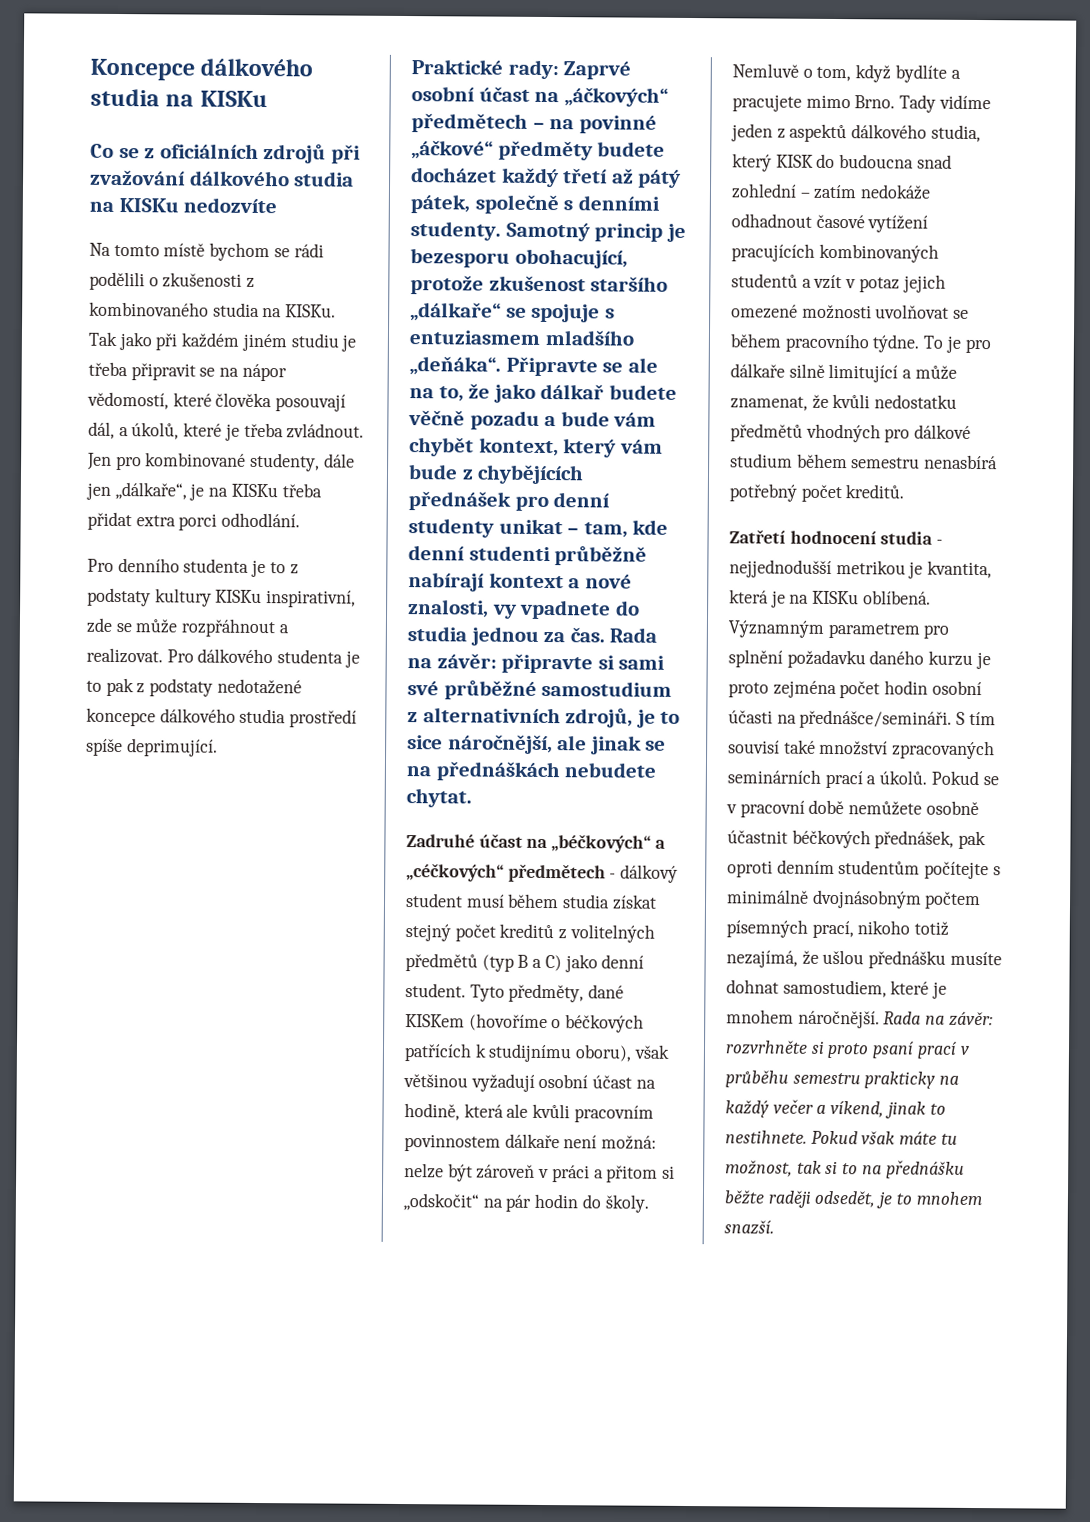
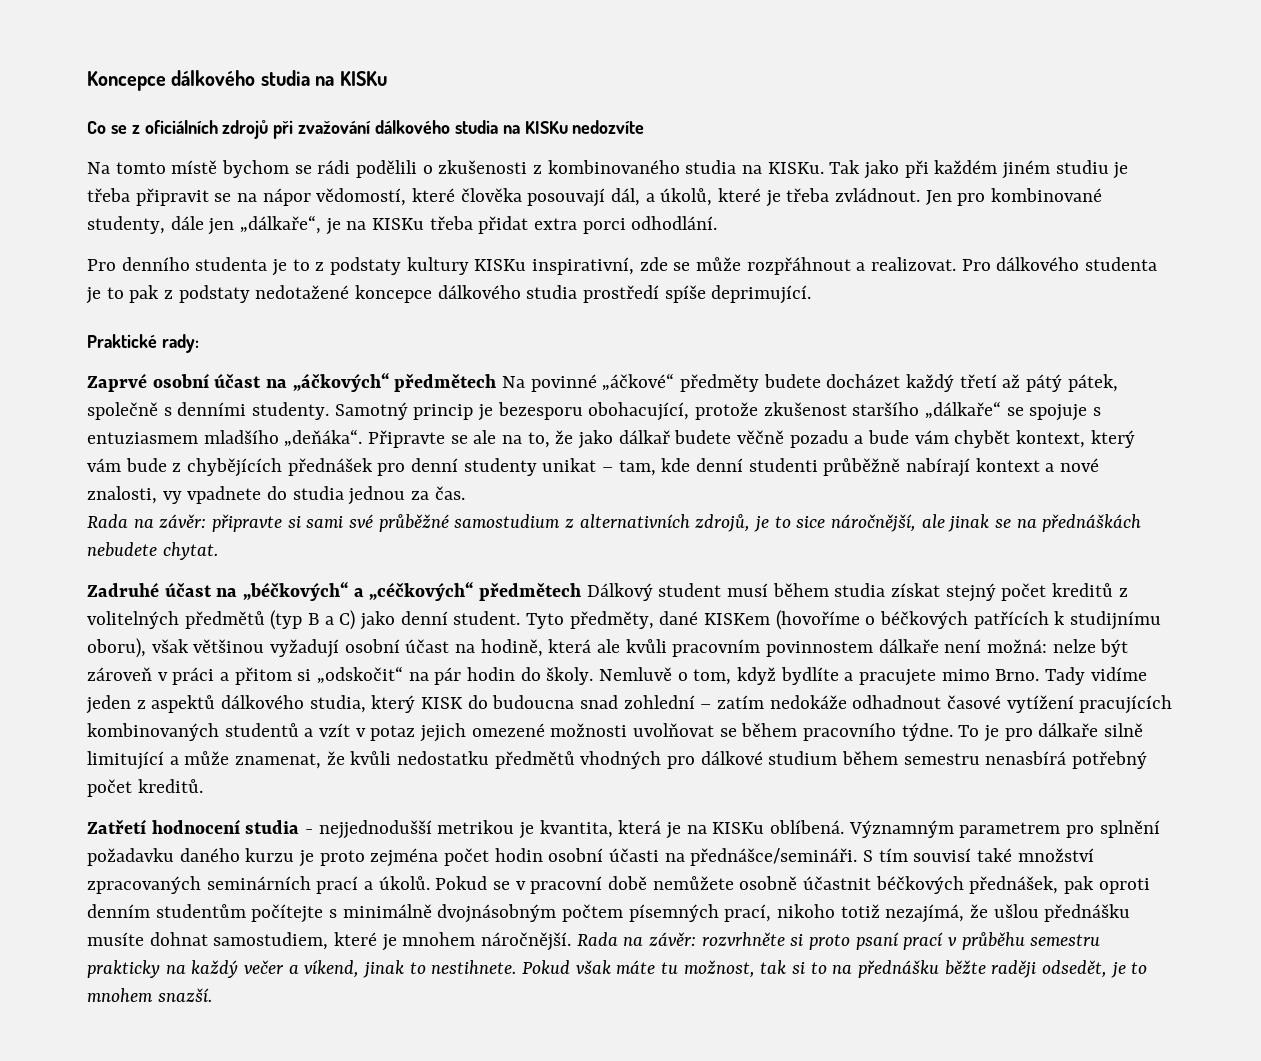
(559, 69) none -> (199, 343) //
[532,119,575,130] – na -> [502,376,526,388] Na
(605, 635) none -> (465, 493) //
[609,864,679,883] - dálkový -> [586,583,653,601] Dálkový

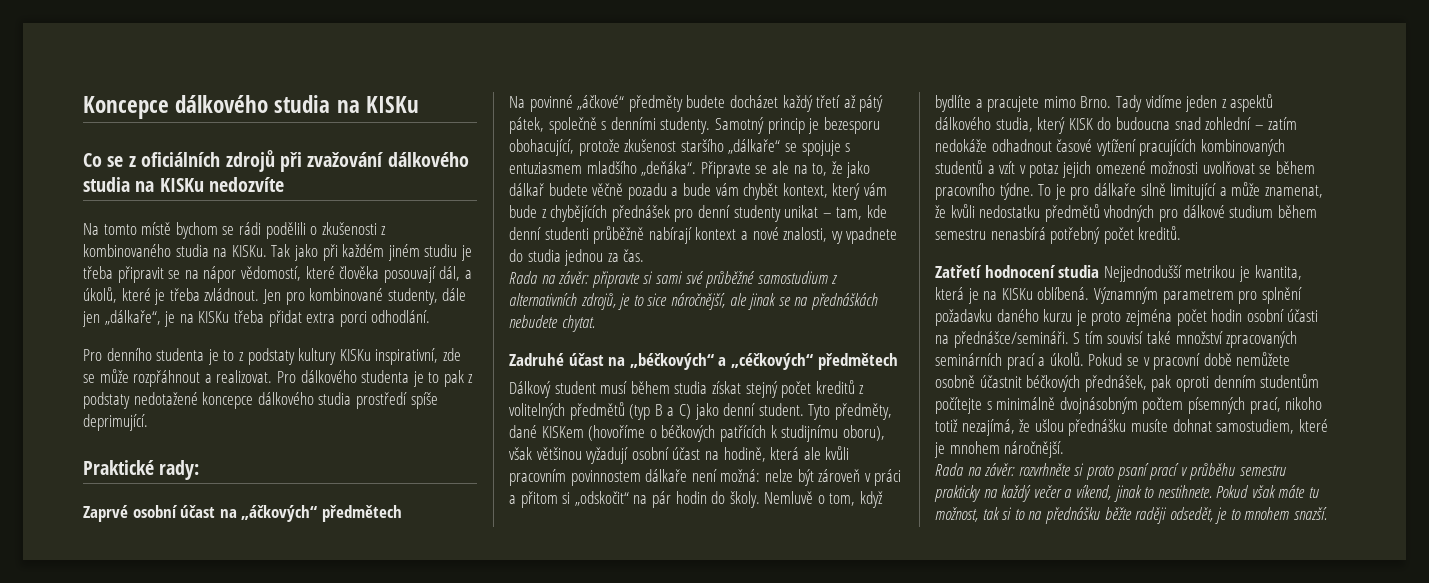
(497, 382) none -> (402, 513) //
(582, 591) none -> (898, 361) //
[305,820,432,839] - nejjednodušší -> [1103,265,1182,282] Nejjednodušší
(572, 941) none -> (1065, 449) //

